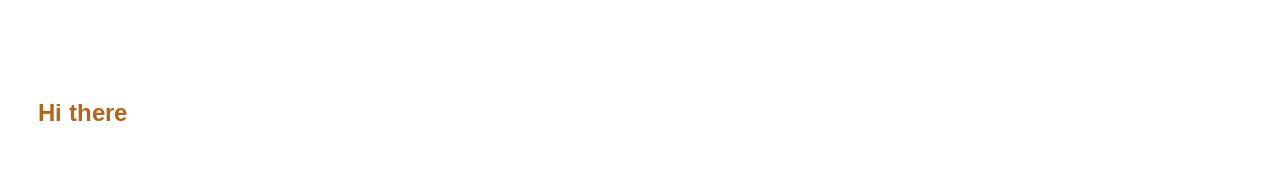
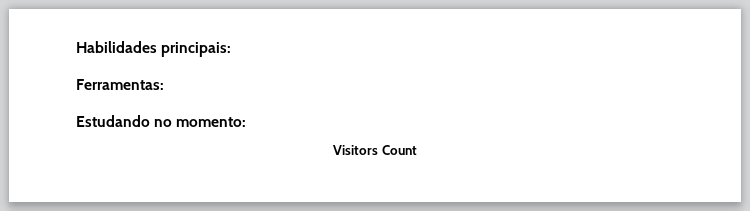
[38,104,127,121] Hi there -> [76,41,232,57] [76,79,164,90] [76,115,247,127] [333,145,417,155] Habilidades principais: // Ferramentas: // Estudando no momento: // Visitors Count

